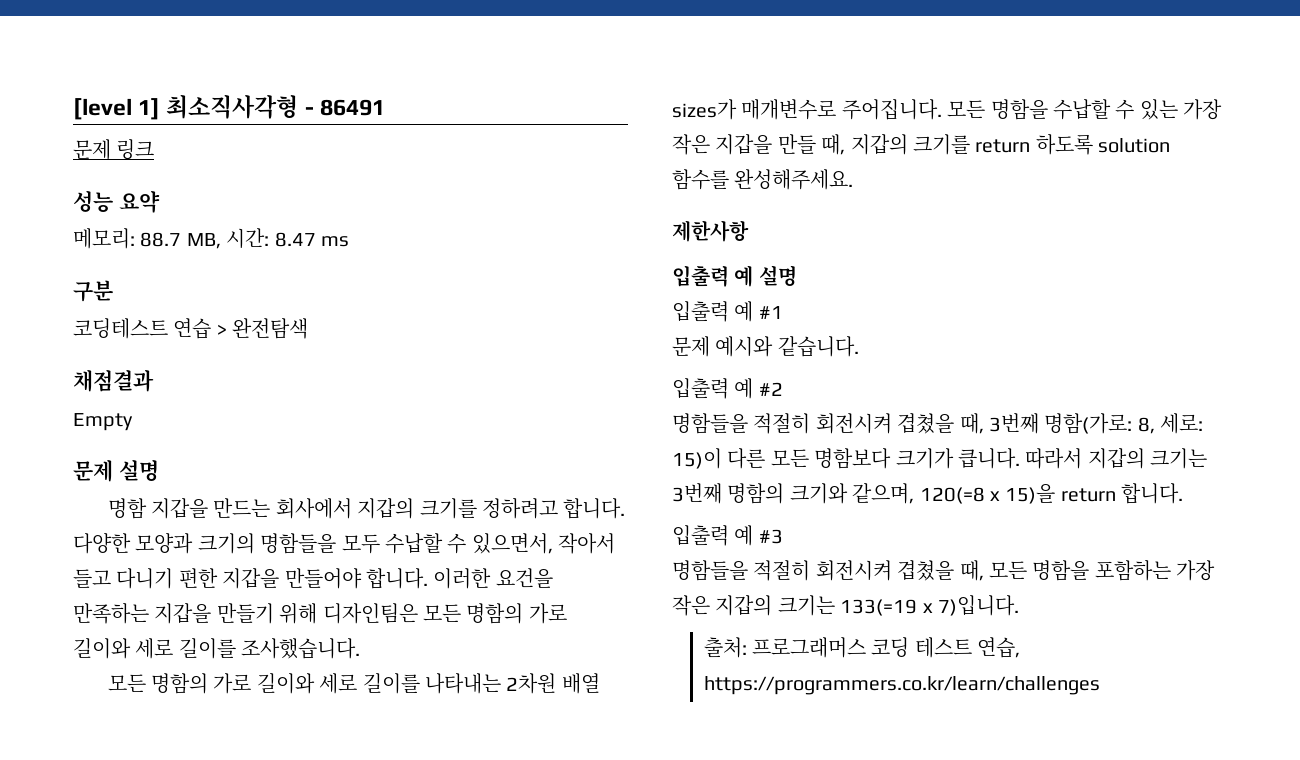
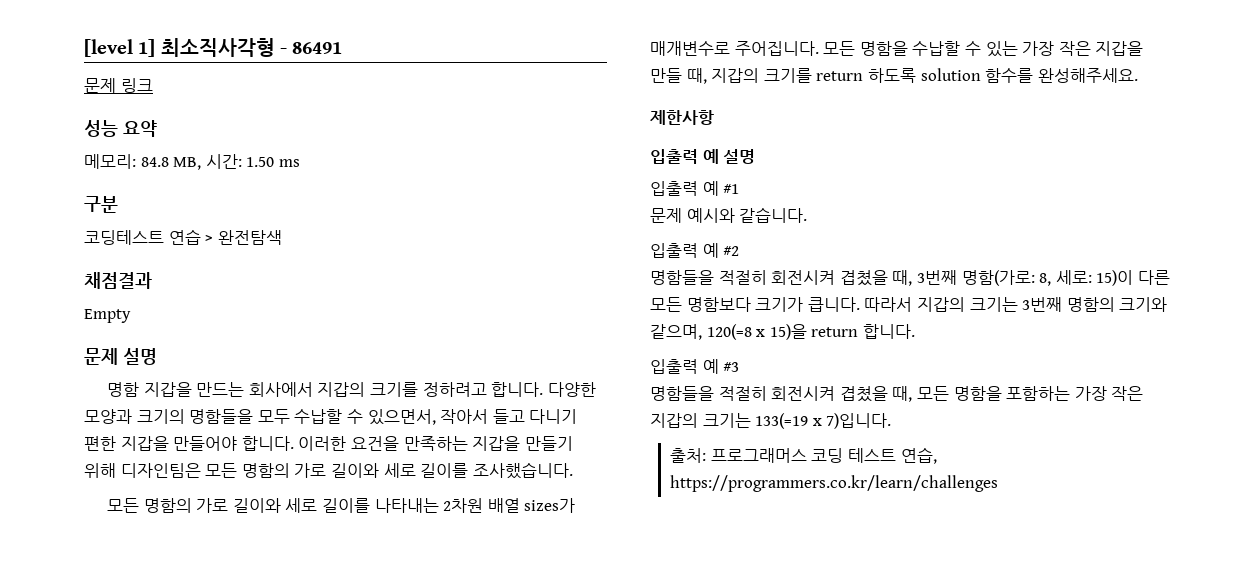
[140,232,182,247] 88.7 -> [140,157,169,167] 84.8
[274,232,316,247] 8.47 -> [246,157,275,167] 1.50

